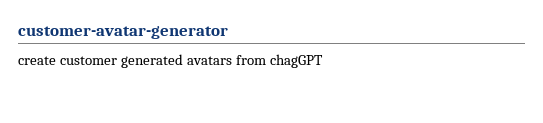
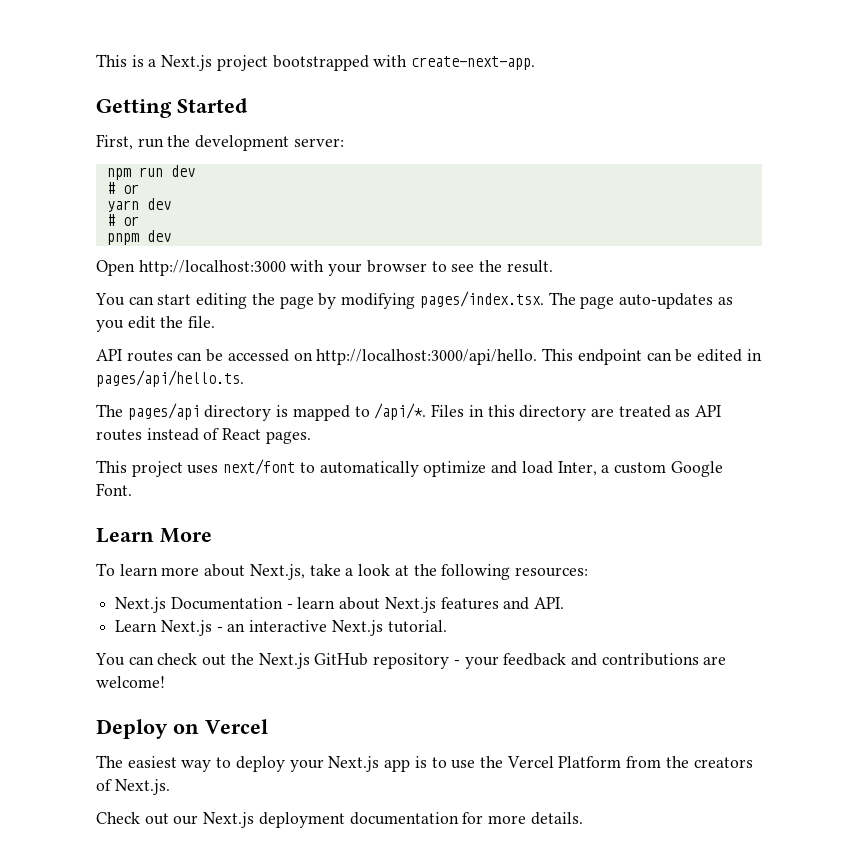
[18,26,228,39] [18,54,323,68] customer-avatar-generator // create customer generated avatars from chagGPT -> [96,54,536,71] [96,98,248,118] [96,134,344,151] [106,165,195,180] [106,182,139,194] [106,198,171,212] [106,214,139,226] [106,230,171,245] [96,260,553,276] [95,291,733,309] [96,316,216,332] [96,348,762,365] [96,370,244,387] [96,403,722,421] [96,428,311,444] [96,459,723,477] [96,483,132,496] [96,528,212,543] [96,563,588,580] [115,597,565,613] [115,620,447,636] [95,653,727,669] [96,676,165,688] [96,719,268,739] [96,755,753,772] [96,779,170,795] [96,812,583,828] This is a Next.js project bootstrapped with create-next-app. // Getting Started // First, run the development server: // npm run dev // # or // yarn dev // # or // pnpm dev // Open http://localhost:3000 with your browser to see the result. // You can start editing the page by modifying pages/index.tsx. The page auto-updates as you edit the file. // API routes can be accessed on http://localhost:3000/api/hello. This endpoint can be edited in pages/api/hello.ts. // The pages/api directory is mapped to /api/*. Files in this directory are treated as API routes instead of React pages. // This project uses next/font to automatically optimize and load Inter, a custom Google Font. // Learn More // To learn more about Next.js, take a look at the following resources: // Next.js Documentation - learn about Next.js features and API. // Learn Next.js - an interactive Next.js tutorial. // You can check out the Next.js GitHub repository - your feedback and contributions are welcome! // Deploy on Vercel // The easiest way to deploy your Next.js app is to use the Vercel Platform from the creators of Next.js. // Check out our Next.js deployment documentation for more details.

